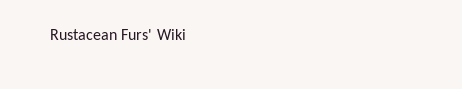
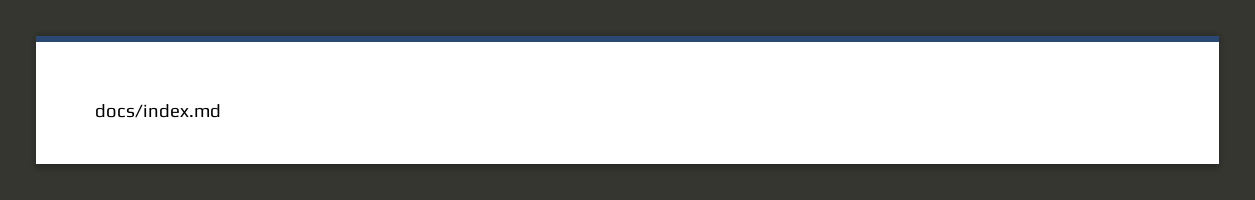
[50,29,186,40] Rustacean Furs' Wiki -> [95,104,221,118] docs/index.md

